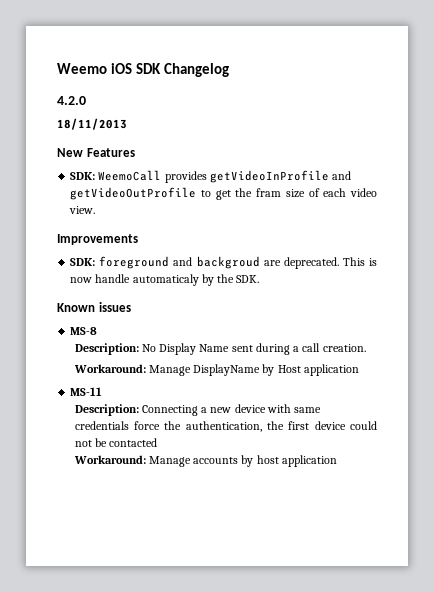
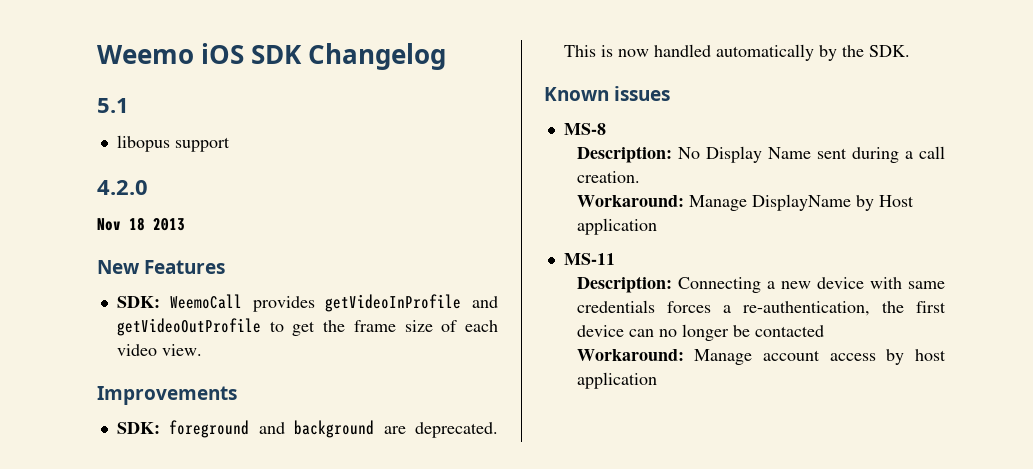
[57,96,86,105] [57,118,127,130] 4.2.0 // 18/11/2013 -> [97,98,129,113] [116,135,230,152] [97,180,148,195] [97,217,185,231] 5.1 // libopus support // 4.2.0 // Nov 18 2013
[256,188,282,197] fram -> [353,320,396,332] frame
[196,256,260,269] backgroud -> [294,420,375,438] background
[95,274,199,286] handle automaticaly -> [653,44,814,61] handled automatically
[134,421,378,432] [74,440,92,447] force the authentication, the first device could not -> [666,301,946,316] [576,324,729,341] forces a re-authentication, the first device can no longer
[193,457,239,464] accounts -> [763,350,876,361] account access

